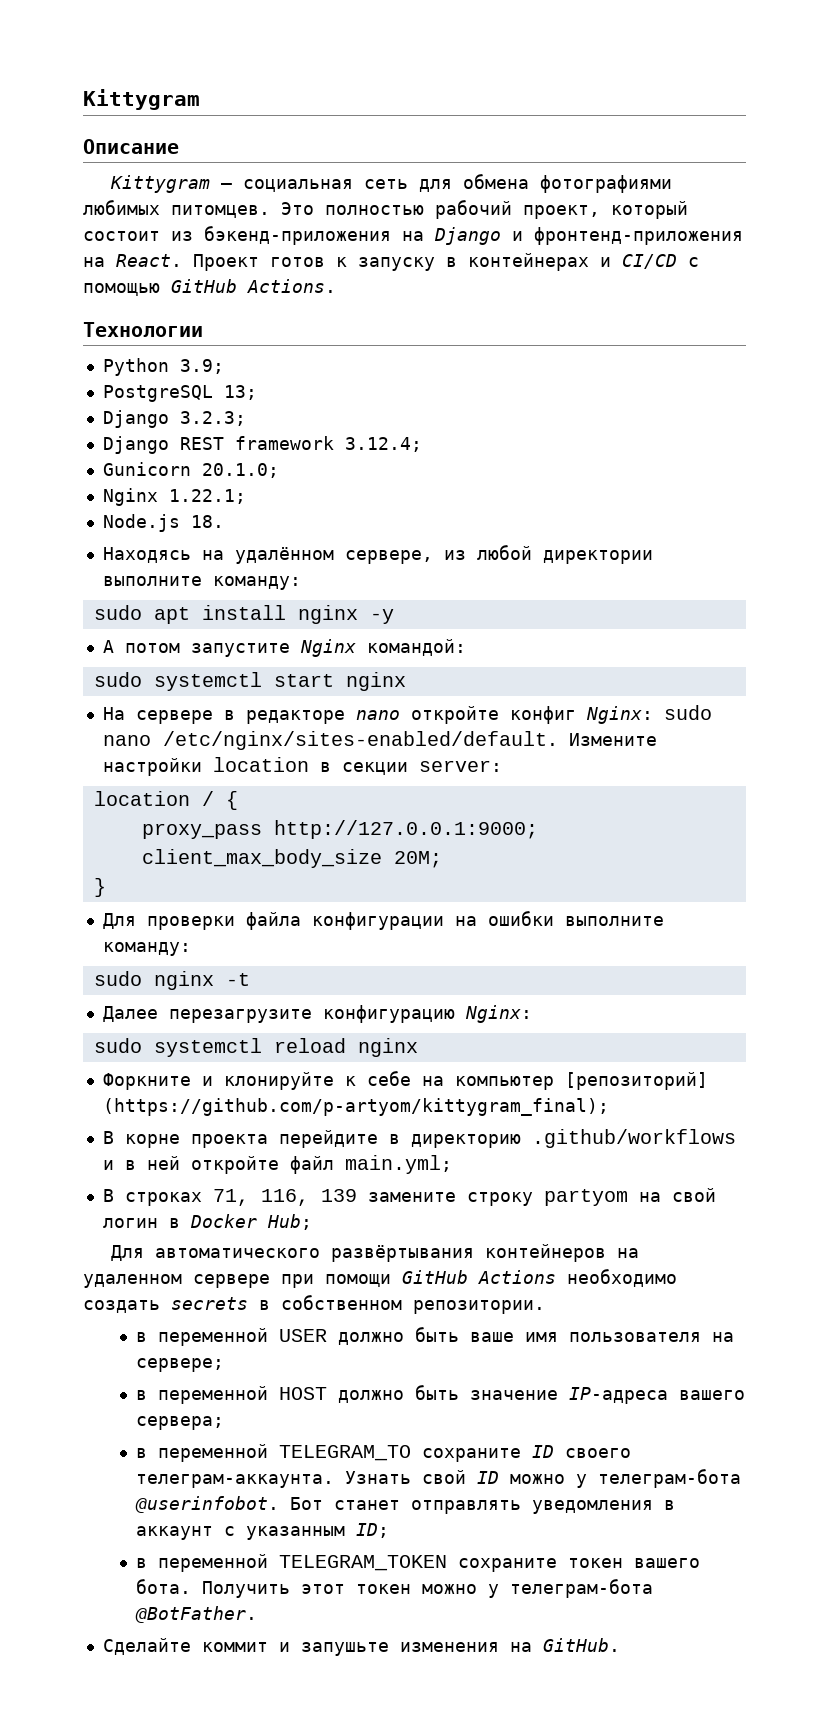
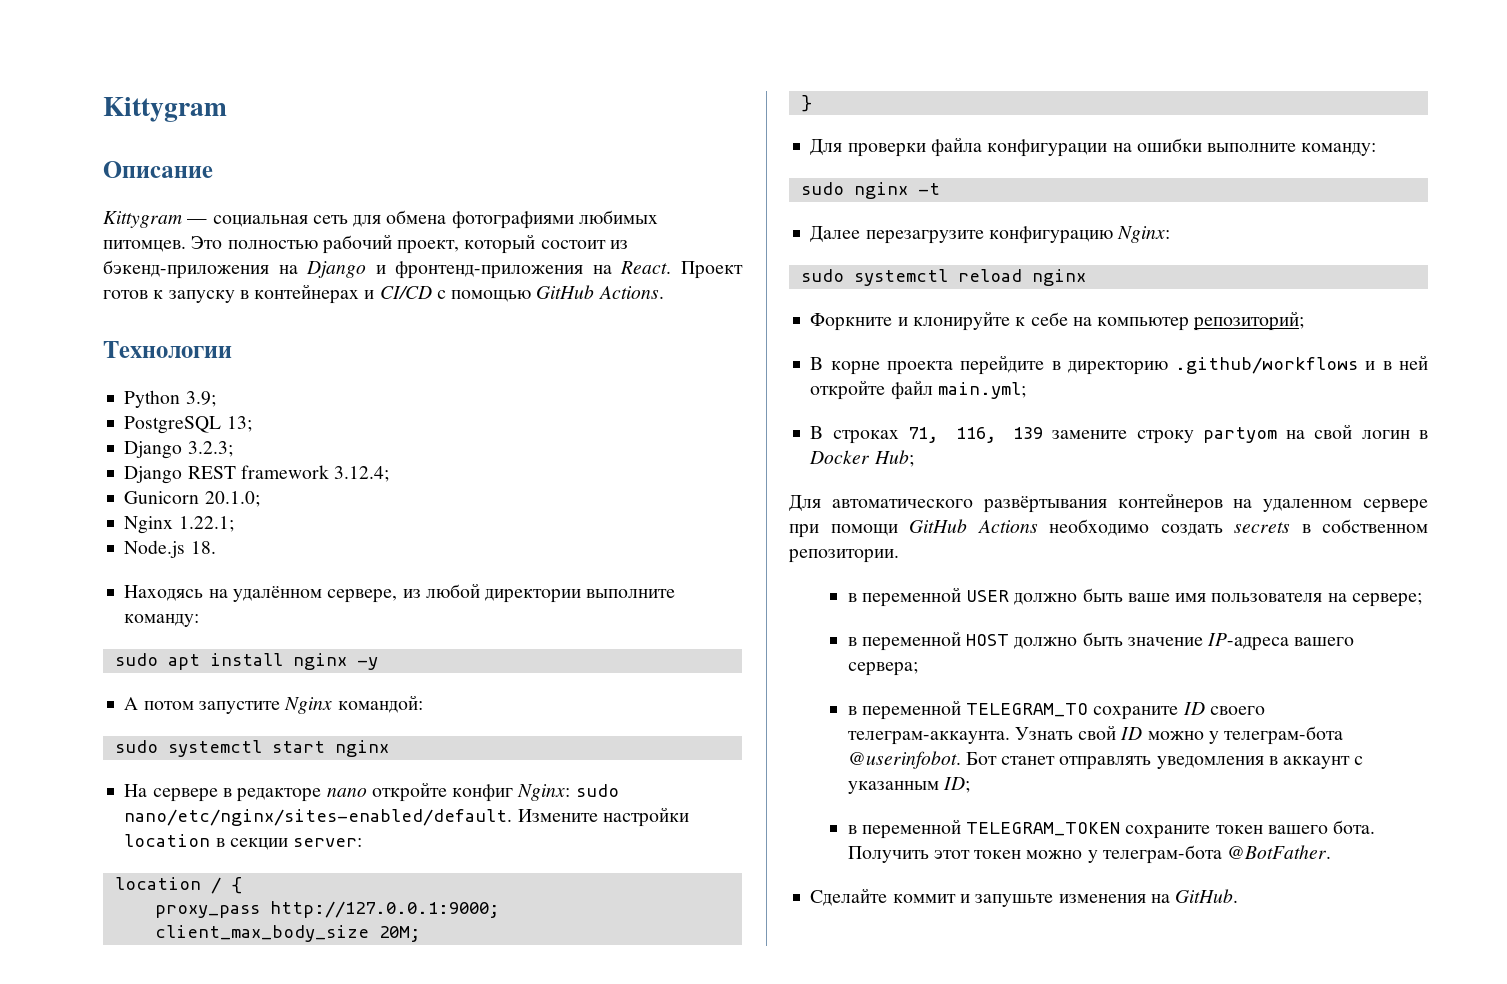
[102,731,558,750] nano /etc/nginx/sites-enabled/default. -> [124,809,513,826] nano/etc/nginx/sites-enabled/default.
[564,1072,708,1090] [102,1098,609,1116] [репозиторий] (https://github.com/p-artyom/kittygram_final); -> [1193,311,1305,331] репозиторий;

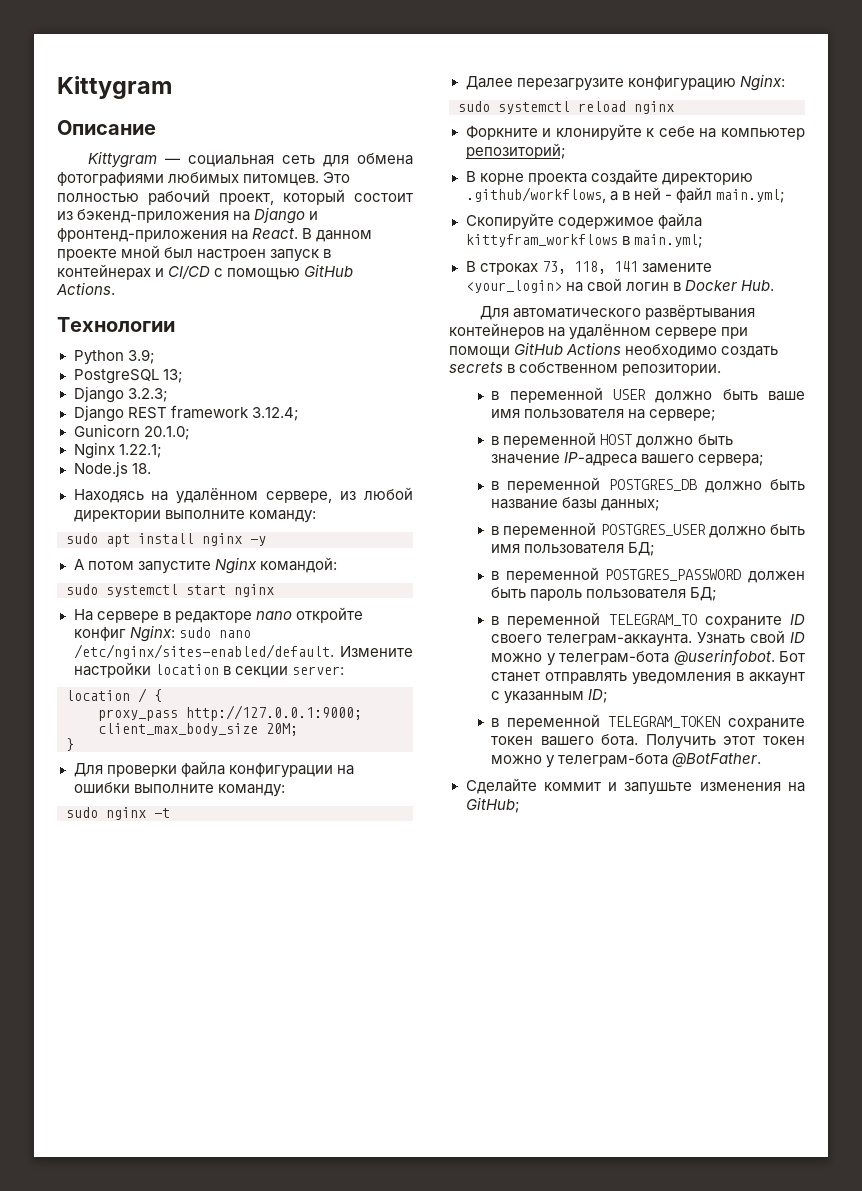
[680,261,743,279] [103,290,235,303] Проект готов к запуску -> [302,228,373,242] [57,245,320,262] В данном проекте мной был настроен запуск
[124,809,513,826] nano/etc/nginx/sites-enabled/default. -> [218,630,251,638] [73,644,334,659] nano /etc/nginx/sites-enabled/default.
[960,355,1376,375] перейдите в директорию .github/workflows и -> [590,169,753,185] [465,187,618,203] создайте директорию .github/workflows, а
[810,380,886,400] откройте -> [664,194,672,200] -
[810,426,1277,444] В строках 71, 116, 139 замените строку partyom -> [465,213,702,230] [465,234,703,248] [465,261,712,275] [465,280,562,293] Скопируйте содержимое файла kittyfram_workflows в main.yml; // В строках 73, 118, 141 замените <your_login>
[873,450,914,467] Hub; -> [740,280,774,291] Hub.
[1263,499,1353,512] удаленном -> [569,324,652,340] удалённом
(918, 669) none -> [491,477,805,493] [491,497,661,511] [491,522,805,538] [491,542,656,556] [491,567,805,583] [491,587,718,601] // в переменной POSTGRES_DB должно быть название базы данных; // в переменной POSTGRES_USER должно быть имя пользователя БД; // в переменной POSTGRES_PASSWORD должен быть пароль пользователя БД;
[1175,889,1239,903] GitHub. -> [465,797,520,813] GitHub;

